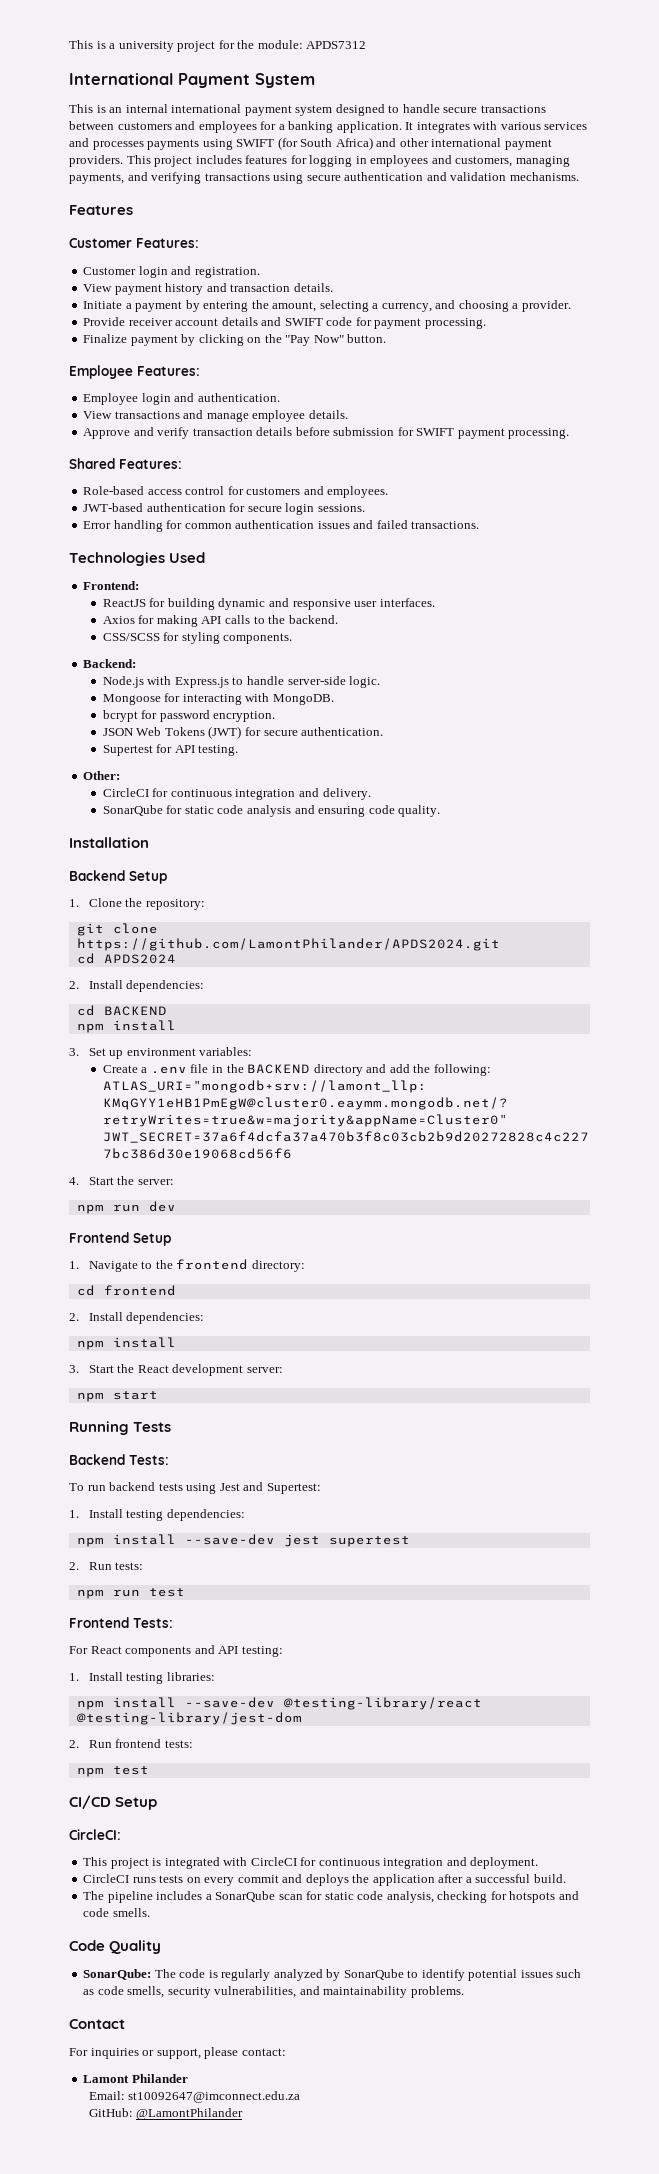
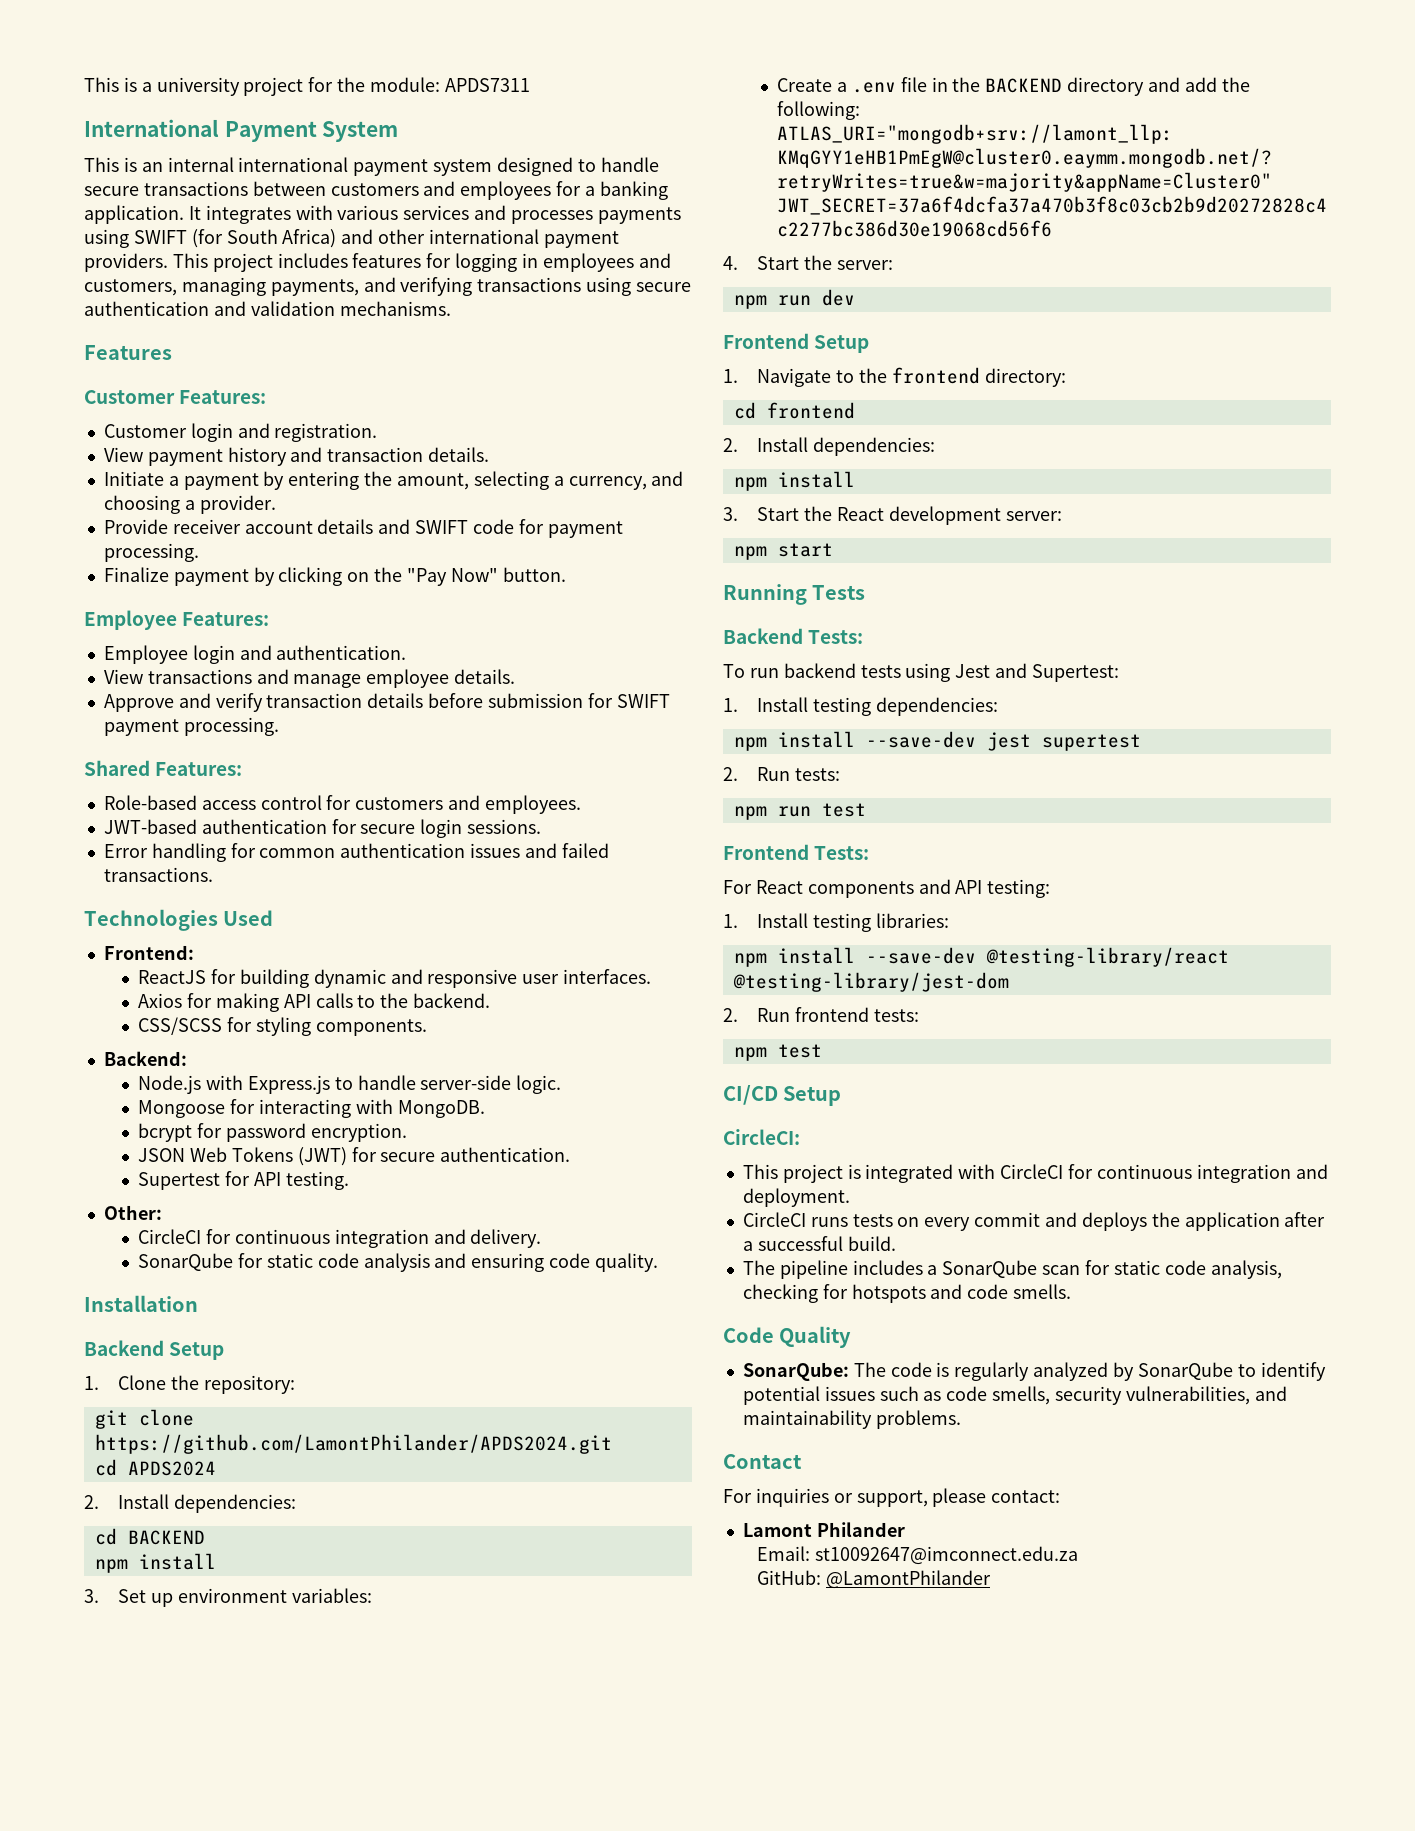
[306,41,367,49] APDS7312 -> [444,78,530,92] APDS7311

